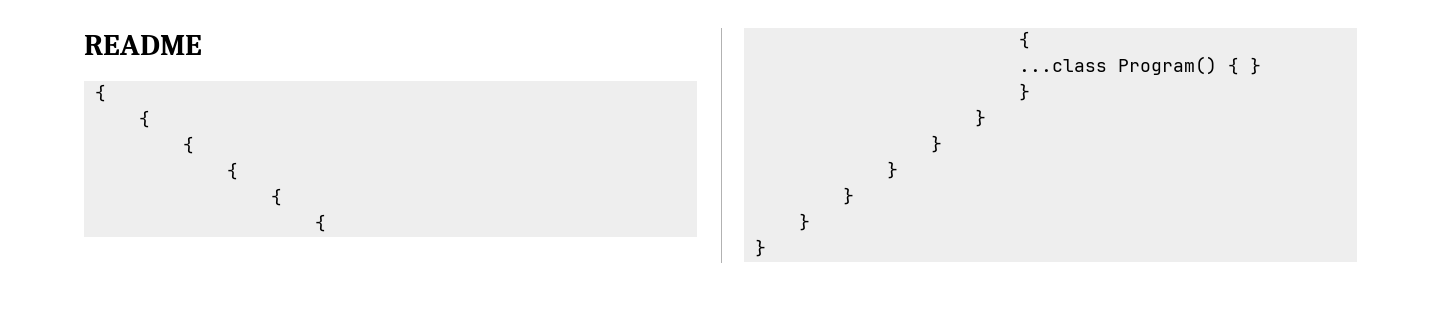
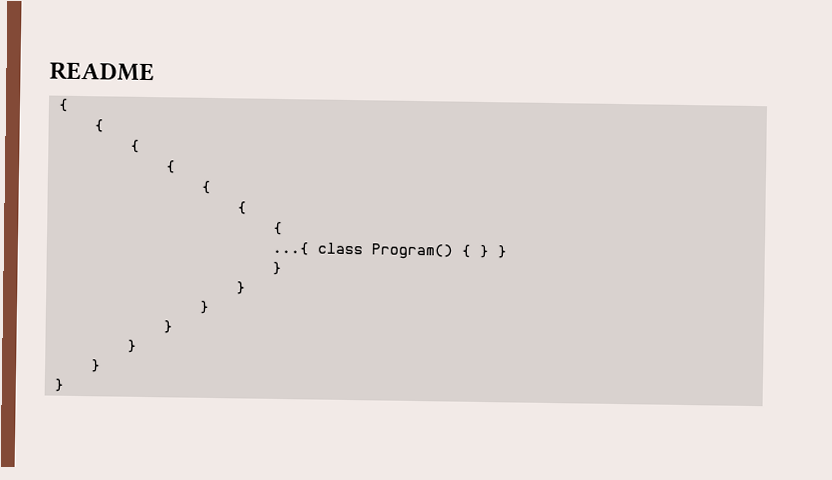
[1019,59,1108,72] ...class -> [272,241,364,256] ...{ class
(1262, 66) none -> [497,245,508,259] }

